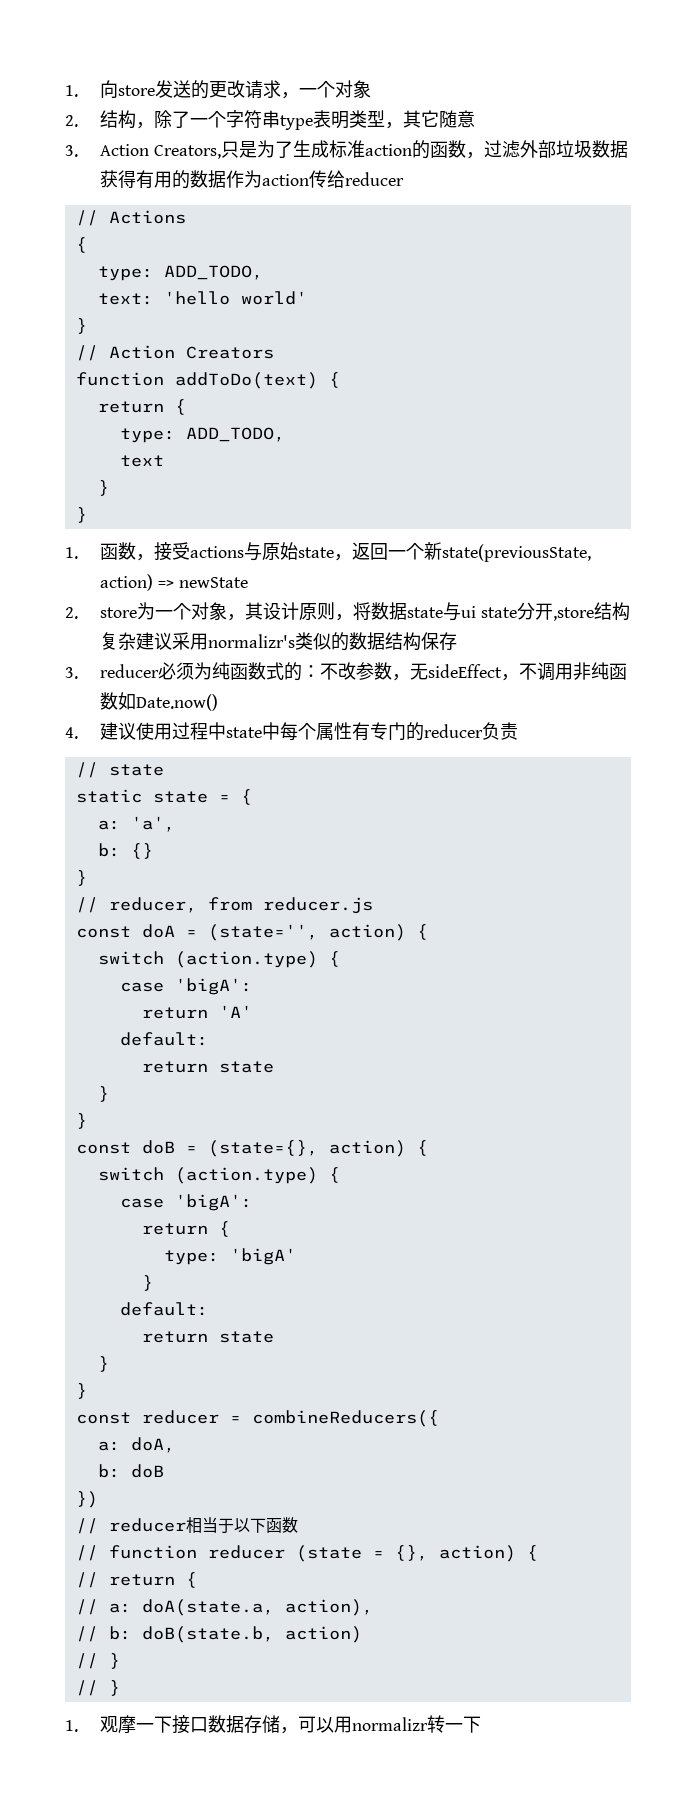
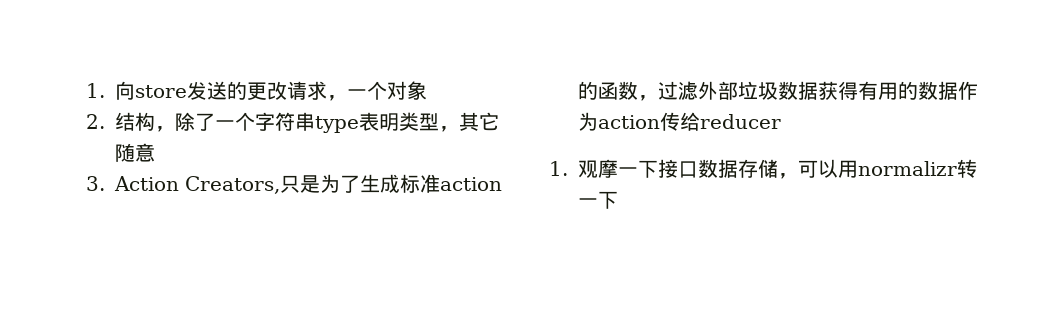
[75,210,186,226] [75,237,87,253] [97,265,263,281] [97,291,307,305] [75,318,87,334] [75,345,274,361] [75,372,340,389] [97,399,186,415] [119,427,285,443] [119,455,164,467] [97,480,109,496] [75,507,87,523] [65,542,591,562] [99,574,248,591] [65,602,630,621] [99,632,457,651] [65,662,627,681] [99,692,218,711] [65,722,518,741] [75,762,164,778] [75,789,252,805] [97,816,175,832] [97,843,153,859] [75,870,87,886] [75,897,373,914] [75,924,428,941] [97,951,340,968] [119,978,252,995] [141,1005,252,1019] [119,1032,208,1046] [141,1061,274,1073] [97,1086,109,1102] [75,1113,87,1129] [75,1140,428,1157] [97,1167,340,1184] [119,1194,252,1211] [141,1221,230,1237] [163,1248,296,1265] [141,1275,153,1291] [119,1302,208,1316] [141,1331,274,1343] [97,1356,109,1372] [75,1383,87,1399] [75,1410,439,1427] [97,1437,175,1453] [97,1464,164,1478] [75,1491,98,1508] [75,1517,298,1534] [75,1545,538,1562] [75,1572,197,1588] [75,1599,373,1616] [75,1626,362,1643] [75,1653,120,1669] [75,1680,120,1696] // // Actions // { // type: ADD_TODO, // text: 'hello world' // } // // Action Creators // function addToDo(text) { // return { // type: ADD_TODO, // text // } // } // 1.函数，接受actions与原始state，返回一个新state(previousState, action) => newState // 2. store为一个对象，其设计原则，将数据state与ui state分开,store结构复杂建议采用normalizr's类似的数据结构保存 // 3. reducer必须为纯函数式的：不改参数，无sideEffect，不调用非纯函数如Date.now() // 4.建议使用过程中state中每个属性有专门的reducer负责 // // state // static state = { // a: 'a', // b: {} // } // // reducer, from reducer.js // const doA = (state='', action) { // switch (action.type) { // case 'bigA': // return 'A' // default: // return state // } // } // const doB = (state={}, action) { // switch (action.type) { // case 'bigA': // return { // type: 'bigA' // } // default: // return state // } // } // const reducer = combineReducers({ // a: doA, // b: doB // }) // // reducer相当于以下函数 // // function reducer (state = {}, action) { // // return { // // a: doA(state.a, action), // // b: doB(state.b, action) // // } // // } -> (781, 121) none

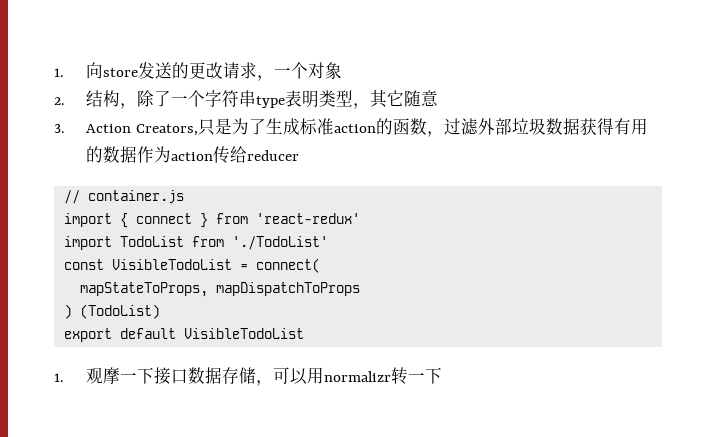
(781, 121) none -> [63,190,184,204] [63,213,360,228] [63,236,328,250] [63,258,320,273] [79,282,360,297] [63,304,160,319] [63,328,304,342] // // container.js // import { connect } from 'react-redux' // import TodoList from './TodoList' // const VisibleTodoList = connect( // mapStateToProps, mapDispatchToProps // ) (TodoList) // export default VisibleTodoList

